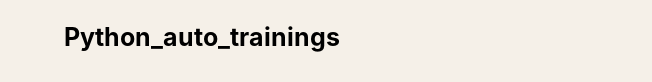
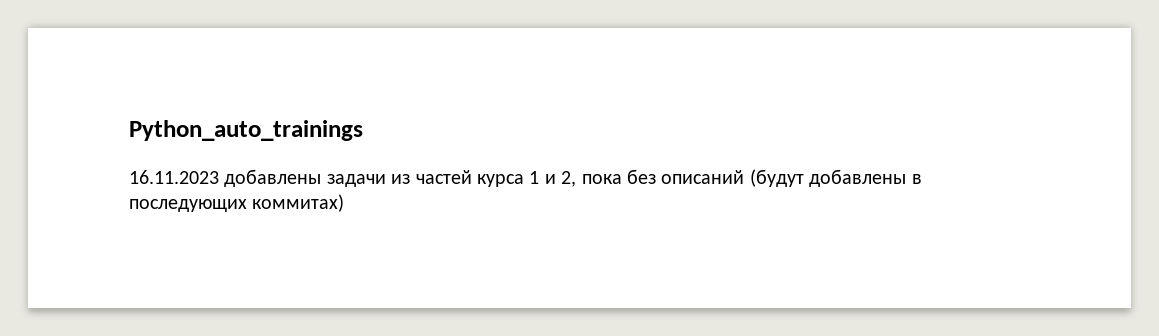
(340, 39) none -> [129,169,922,187] [129,194,345,212] // 16.11.2023 добавлены задачи из частей курса 1 и 2, пока без описаний (будут добавлены в последующих коммитах)

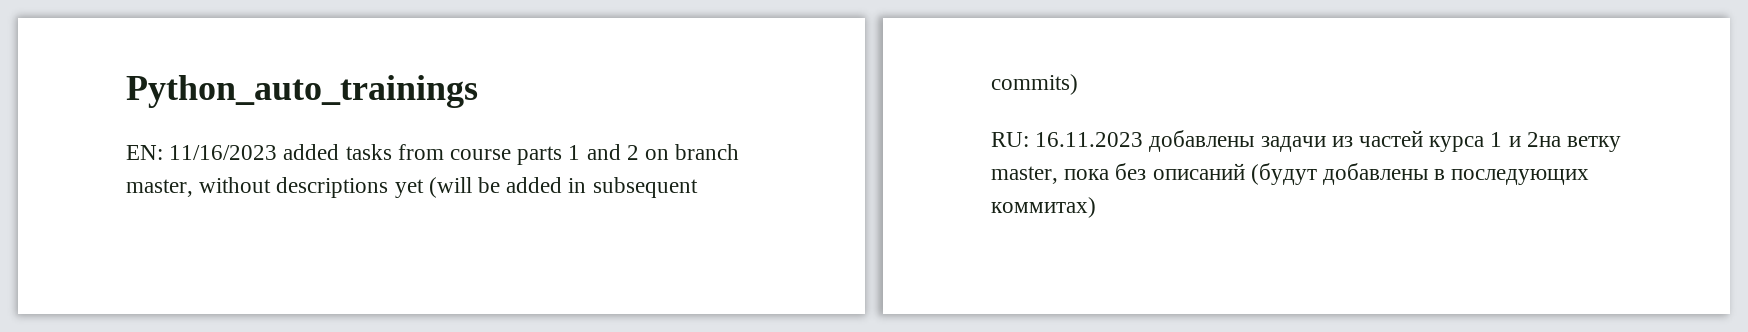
(363, 130) none -> [126,144,740,165] [126,177,698,198] [991,74,1078,95] [991,132,1029,147] EN: 11/16/2023 added tasks from course parts 1 and 2 on branch master, without descriptions yet (will be added in subsequent commits) // RU:
[561,171,577,187] 2, -> [1526,132,1622,152] [991,166,1058,184] 2на ветку master,

